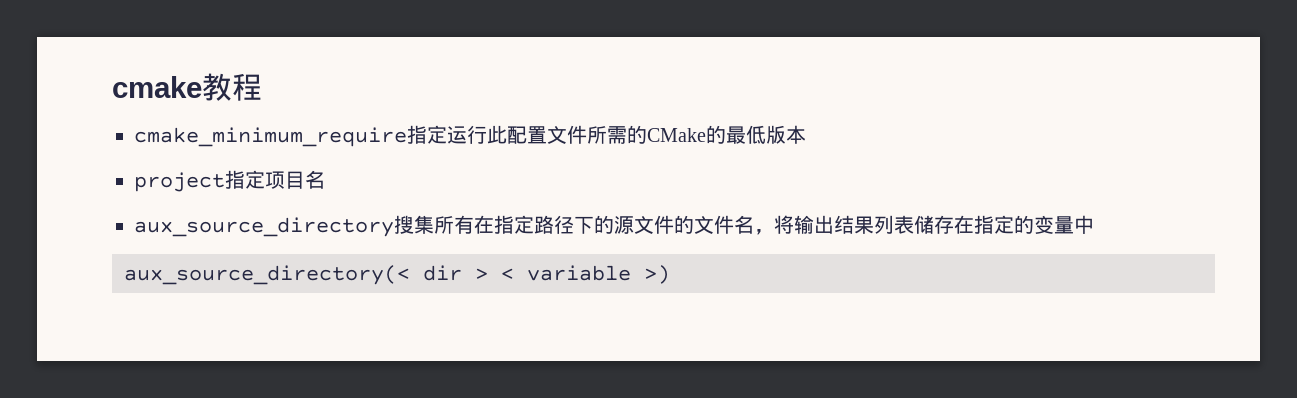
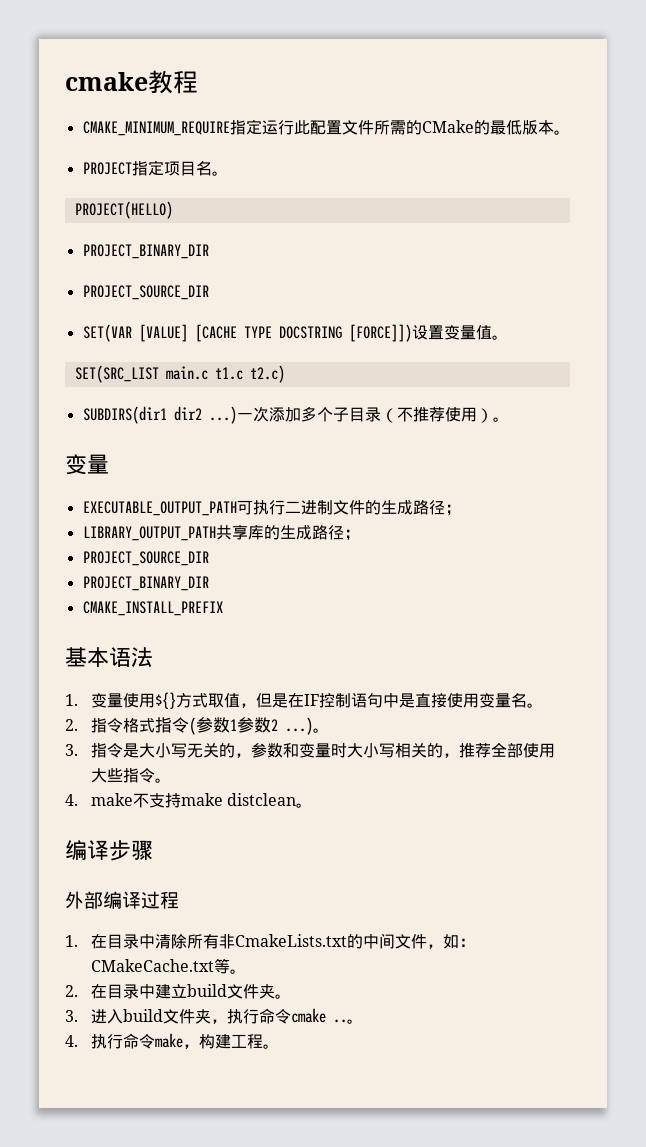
[134,127,407,147] cmake_minimum_require -> [82,121,230,136] CMAKE_MINIMUM_REQUIRE
[134,172,225,192] // project -> [553,130,570,135] [82,162,132,175] 。 // PROJECT
[134,215,1094,237] [124,265,670,285] // aux_source_directory搜集所有在指定路径下的源文件的文件名，将输出结果列表储存在指定的变量中 // aux_source_directory(< dir > < variable >) -> [211,171,228,176] [74,201,173,219] [82,244,209,259] [82,285,209,300] [82,324,508,342] [74,365,285,383] [82,406,509,424] [65,454,109,475] [82,500,461,516] [82,525,360,541] [82,551,209,566] [82,576,209,591] [82,601,223,616] [65,647,153,667] [65,692,543,709] [65,717,329,735] [65,742,555,758] [90,768,171,783] [65,793,313,808] [65,840,153,861] [65,891,179,909] [65,933,475,949] [90,958,246,974] [65,984,291,999] [65,1008,363,1024] [65,1033,279,1049] 。 // PROJECT(HELLO) // PROJECT_BINARY_DIR // PROJECT_SOURCE_DIR // SET(VAR [VALUE] [CACHE TYPE DOCSTRING [FORCE]])设置变量值。 // SET(SRC_LIST main.c t1.c t2.c) // SUBDIRS(dir1 dir2 ...)一次添加多个子目录（不推荐使用）。 // 变量 // EXECUTABLE_OUTPUT_PATH可执行二进制文件的生成路径； // LIBRARY_OUTPUT_PATH共享库的生成路径； // PROJECT_SOURCE_DIR // PROJECT_BINARY_DIR // CMAKE_INSTALL_PREFIX // 基本语法 // 1.变量使用${}方式取值，但是在IF控制语句中是直接使用变量名。 // 2.指令格式指令(参数1参数2 ...)。 // 3.指令是大小写无关的，参数和变量时大小写相关的，推荐全部使用大些指令。 // 4. make不支持make distclean。 // 编译步骤 // 外部编译过程 // 1.在目录中清除所有非CmakeLists.txt的中间文件，如：CMakeCache.txt等。 // 2.在目录中建立build文件夹。 // 3.进入build文件夹，执行命令cmake ..。 // 4.执行命令make，构建工程。

